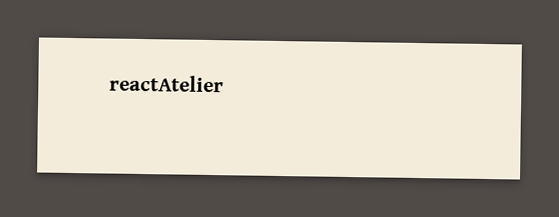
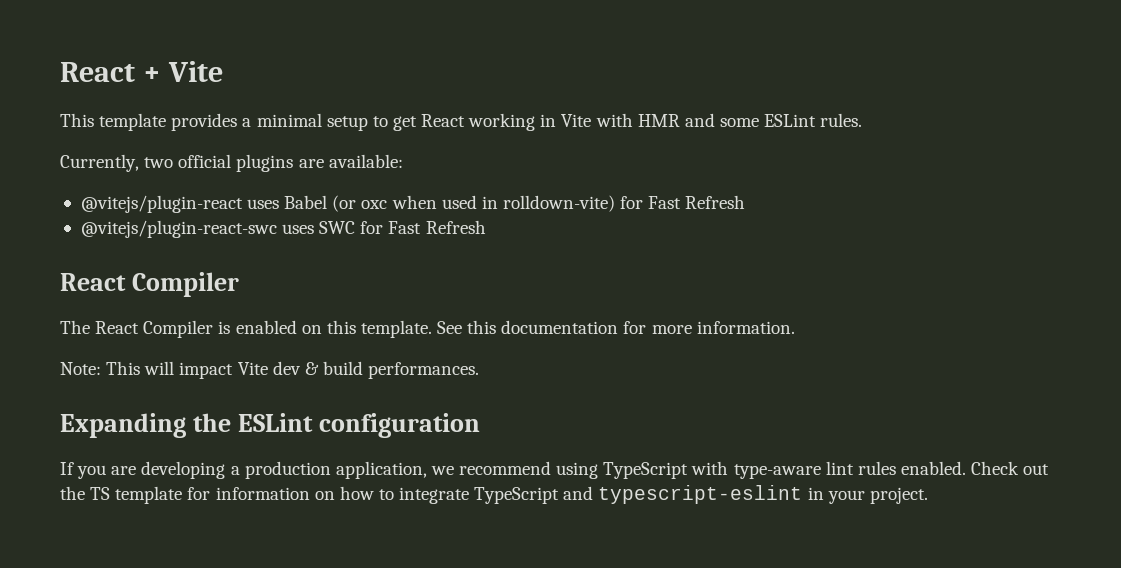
[109,74,224,93] reactAtelier -> [60,61,223,82] [60,113,863,131] [60,154,403,172] [80,195,746,213] [80,220,486,238] [60,272,239,297] [60,320,795,338] [60,361,480,379] [60,413,480,438] [60,461,1050,479] [60,485,928,504] React + Vite // This template provides a minimal setup to get React working in Vite with HMR and some ESLint rules. // Currently, two official plugins are available: // @vitejs/plugin-react uses Babel (or oxc when used in rolldown-vite) for Fast Refresh // @vitejs/plugin-react-swc uses SWC for Fast Refresh // React Compiler // The React Compiler is enabled on this template. See this documentation for more information. // Note: This will impact Vite dev & build performances. // Expanding the ESLint configuration // If you are developing a production application, we recommend using TypeScript with type-aware lint rules enabled. Check out the TS template for information on how to integrate TypeScript and typescript-eslint in your project.

